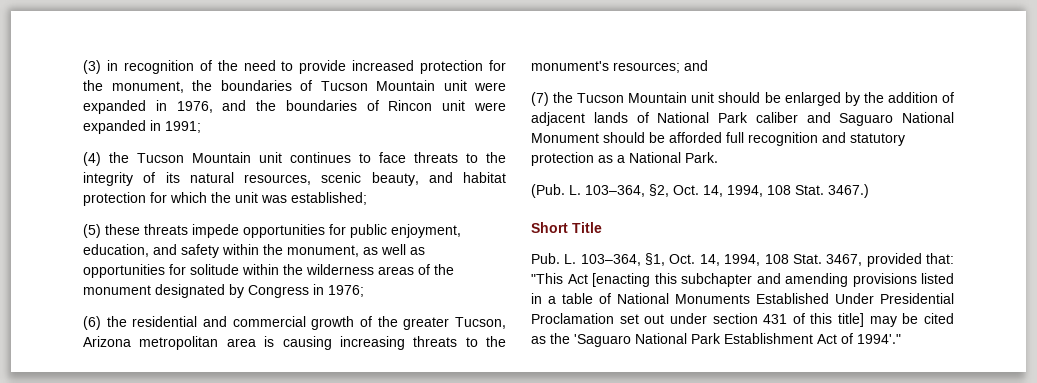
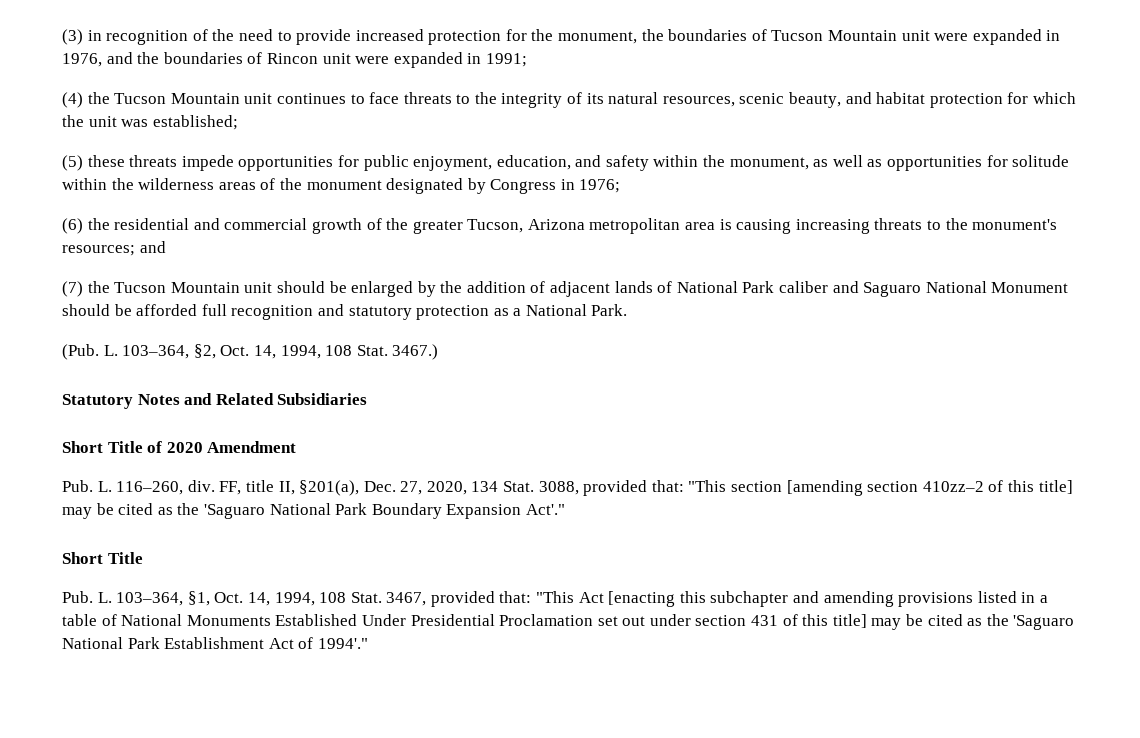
(869, 191) none -> [62,393,368,409] [62,441,297,453] [62,480,1073,496] [62,503,565,519] // Statutory Notes and Related Subsidiaries // Short Title of 2020 Amendment // Pub. L. 116–260, div. FF, title II, §201(a), Dec. 27, 2020, 134 Stat. 3088, provided that: "This section [amending section 410zz–2 of this title] may be cited as the 'Saguaro National Park Boundary Expansion Act'."

